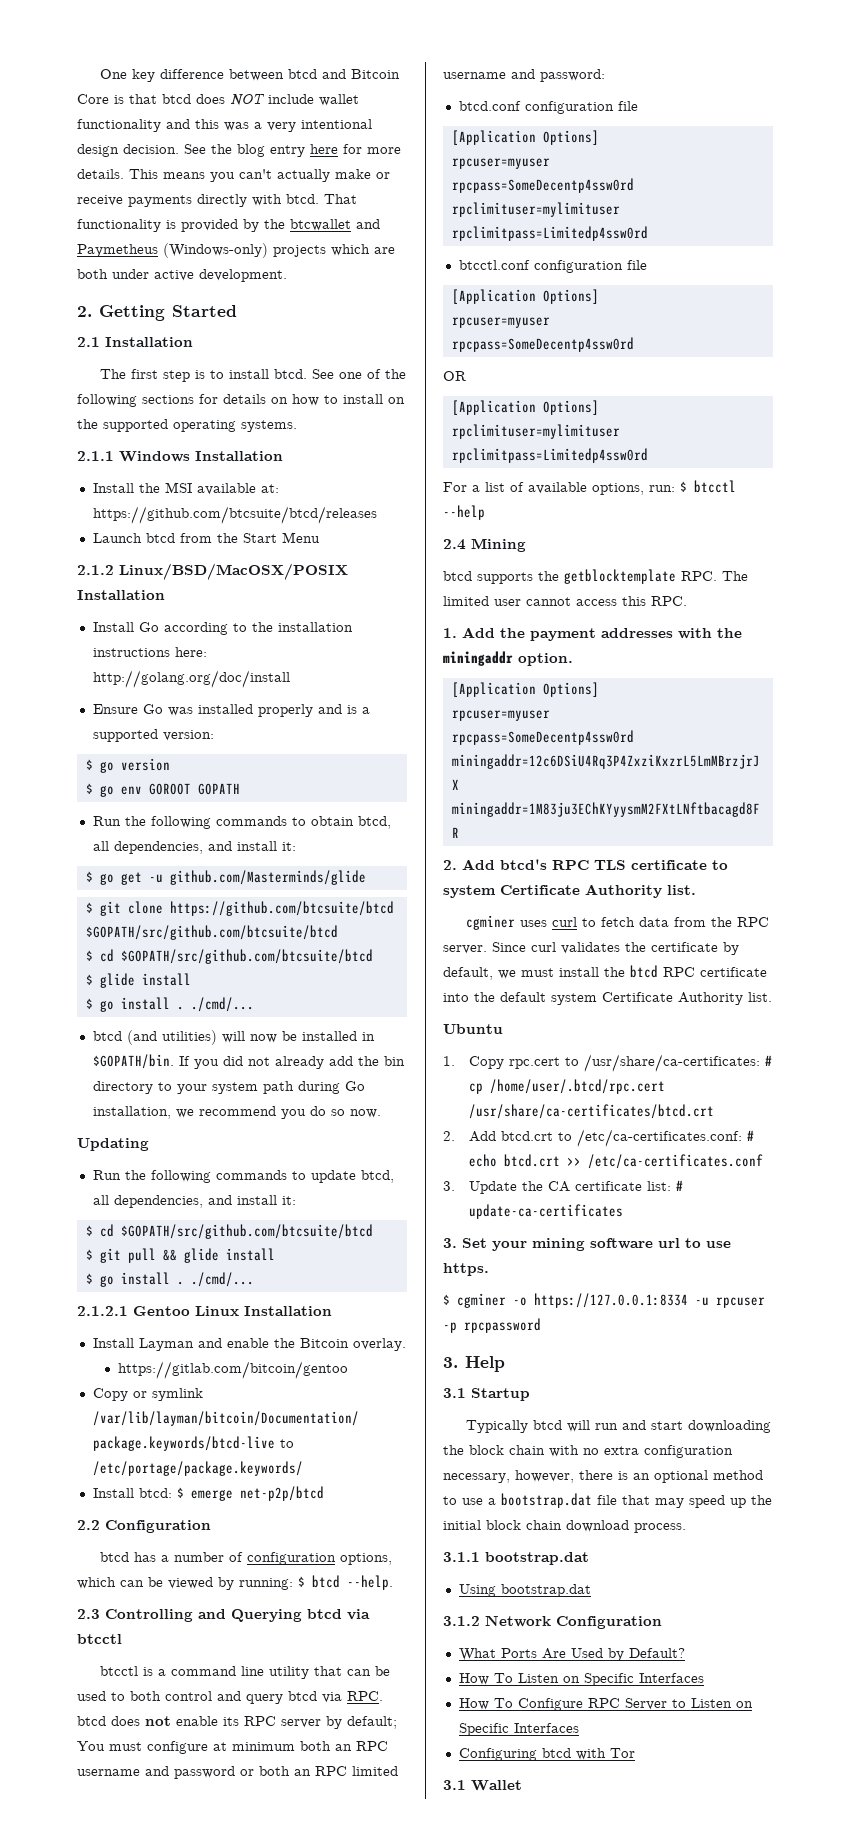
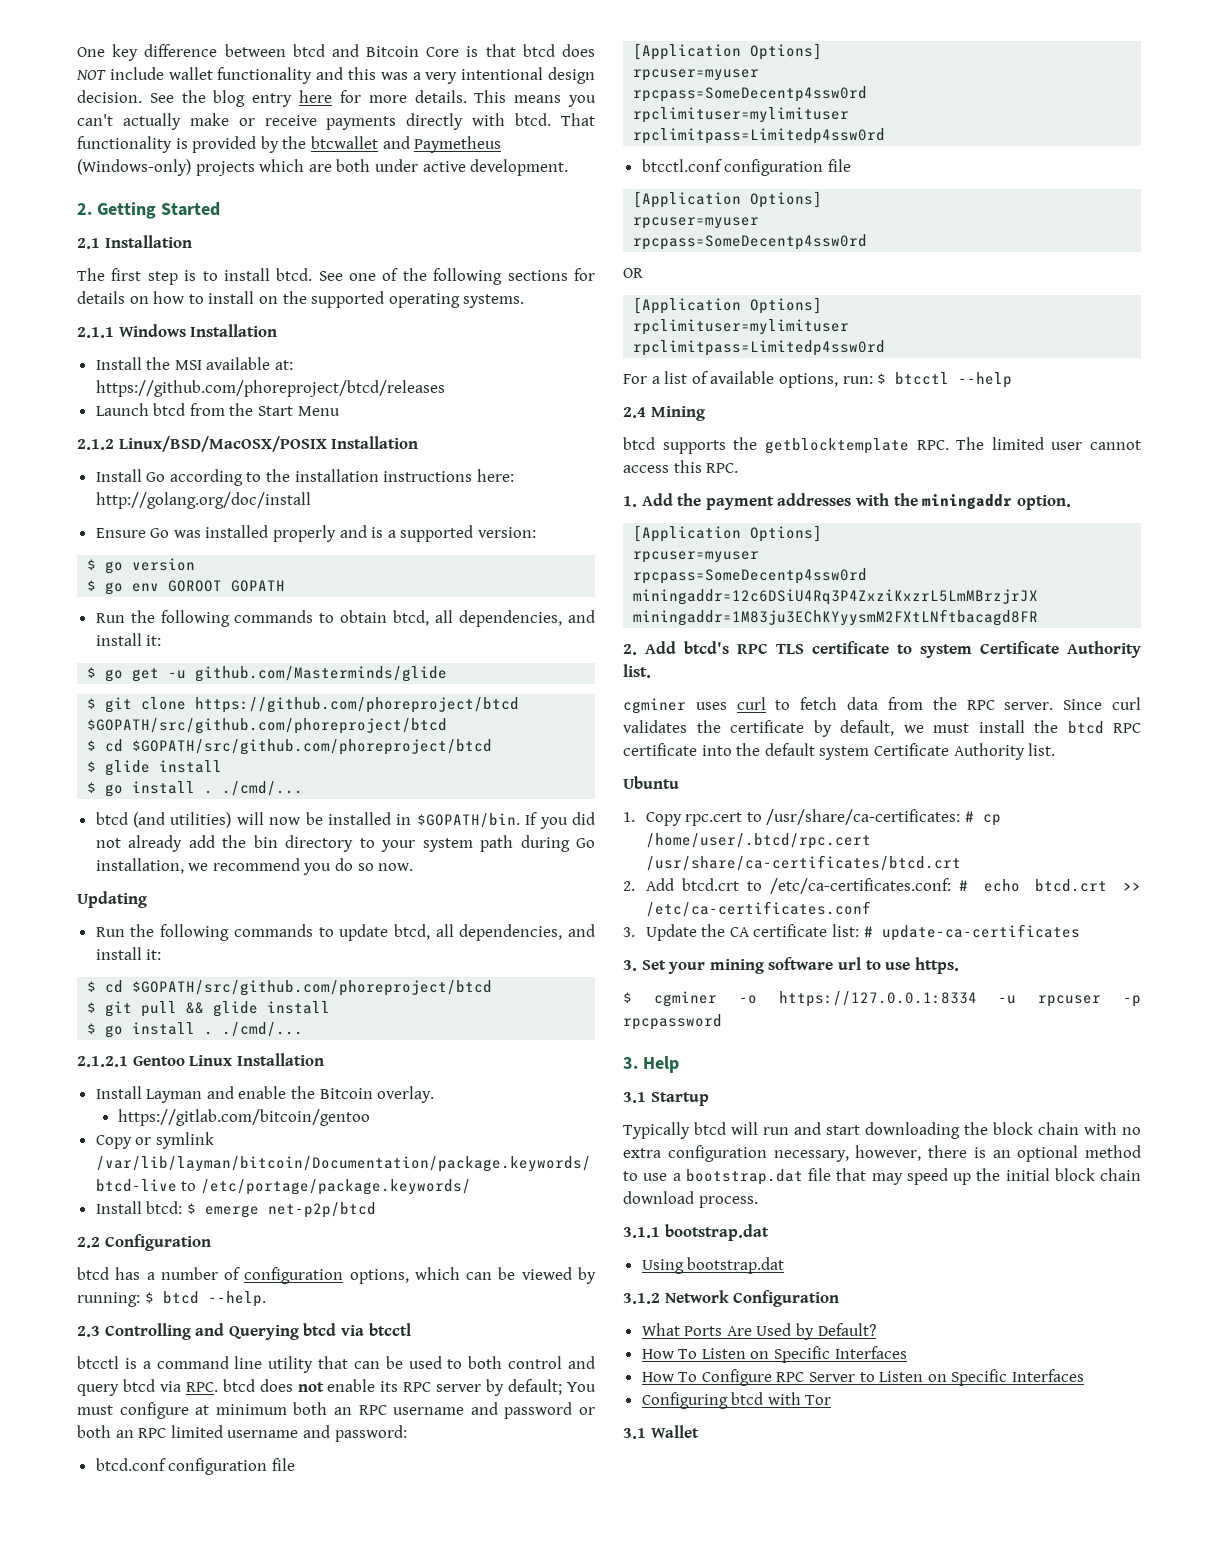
[92,506,377,524] https://github.com/btcsuite/btcd/releases -> [95,380,445,397] https://github.com/phoreproject/btcd/releases
[169,901,394,916] [85,925,338,940] [85,949,373,964] https://github.com/btcsuite/btcd $GOPATH/src/github.com/btcsuite/btcd // $ cd $GOPATH/src/github.com/btcsuite/btcd -> [195,697,520,713] [87,718,448,734] [87,739,493,755] https://github.com/phoreproject/btcd $GOPATH/src/github.com/phoreproject/btcd // $ cd $GOPATH/src/github.com/phoreproject/btcd
[120,1224,373,1239] $GOPATH/src/github.com/btcsuite/btcd -> [132,980,493,996] $GOPATH/src/github.com/phoreproject/btcd

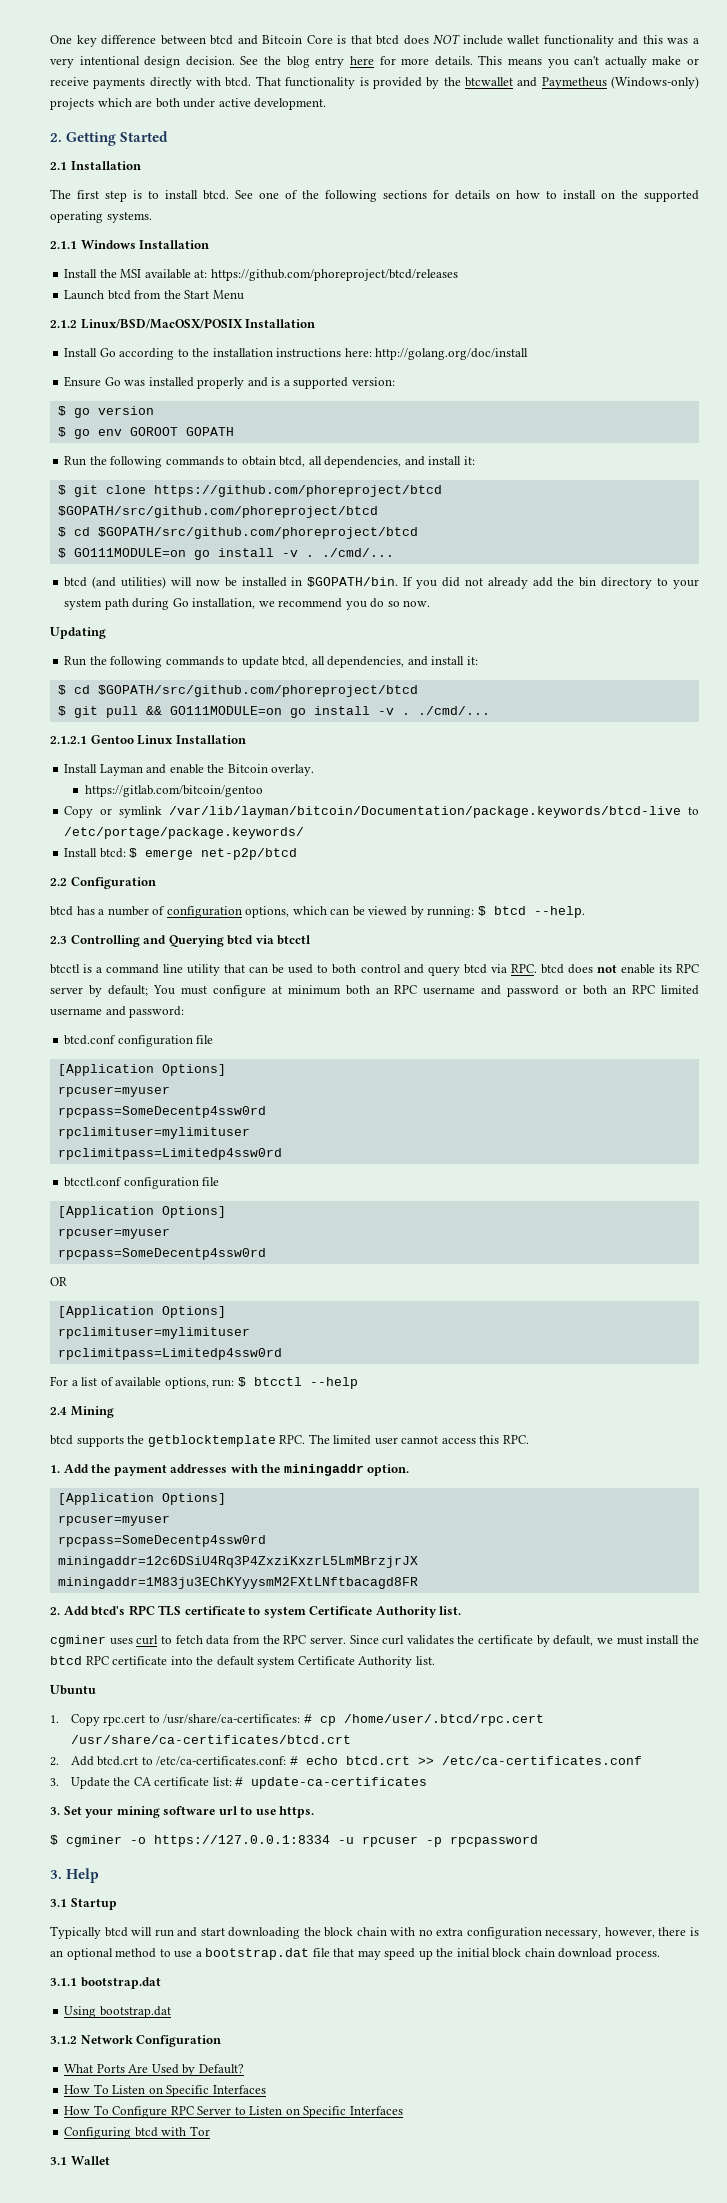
[87,666,448,682] // $ go get -u github.com/Masterminds/glide -> (475, 460) none
[105,760,223,776] [87,781,196,797] glide install // $ go install -> [73,548,298,560] GO111MODULE=on go install -v
[213,1001,331,1017] [87,1022,196,1038] glide install // $ go install -> [169,706,394,718] GO111MODULE=on go install -v

